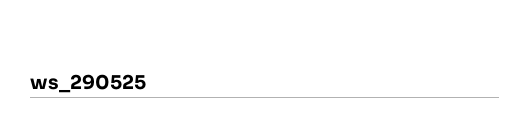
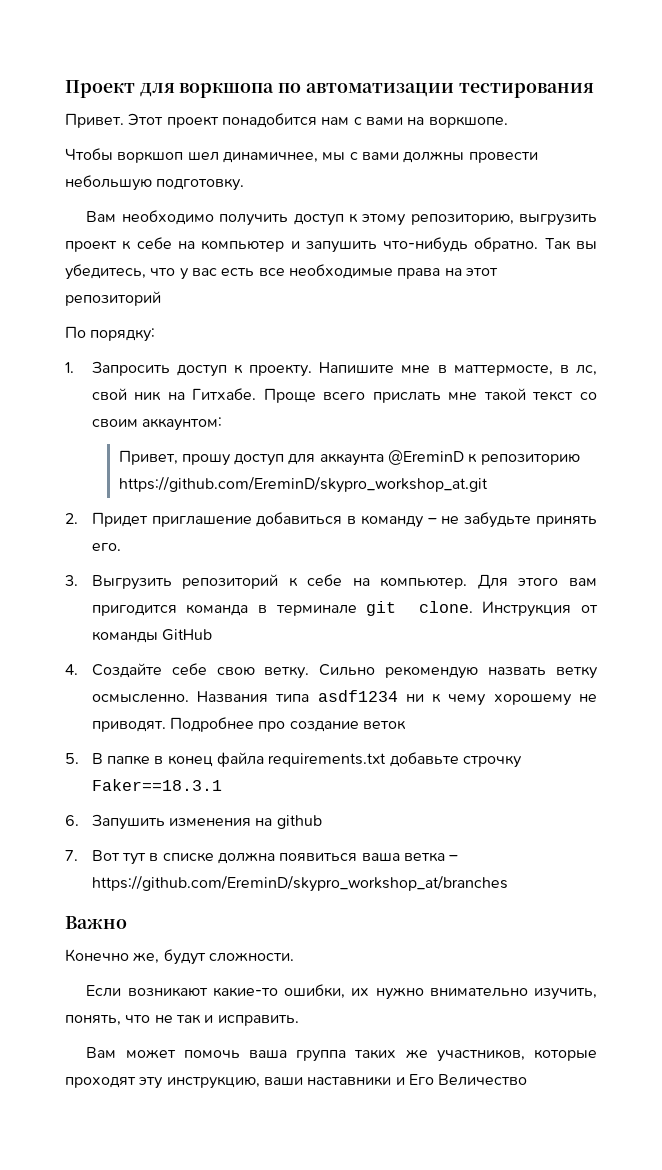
[30,74,146,93] ws_290525 -> [65,80,594,98] [65,113,508,128] [65,148,538,163] [65,175,245,191] [86,210,598,226] [65,237,598,253] [65,264,498,280] [65,291,161,306] [65,326,156,342] [65,361,597,377] [91,388,597,403] [91,417,223,431] [118,450,580,466] [118,476,488,493] [65,512,597,528] [91,543,121,551] [65,574,597,590] [91,601,599,617] [91,629,213,643] [65,663,598,679] [91,690,597,706] [91,717,407,732] [65,752,522,768] [91,779,222,791] [65,814,322,830] [65,850,459,865] [91,875,508,892] [65,916,127,929] [65,949,294,965] [86,984,597,1000] [65,1014,299,1026] [86,1047,597,1062] [65,1074,528,1089] Проект для воркшопа по автоматизации тестирования // Привет. Этот проект понадобится нам с вами на воркшопе. // Чтобы воркшоп шел динамичнее, мы с вами должны провести небольшую подготовку. // Вам необходимо получить доступ к этому репозиторию, выгрузить проект к себе на компьютер и запушить что-нибудь обратно. Так вы убедитесь, что у вас есть все необходимые права на этот репозиторий // По порядку: // 1. Запросить доступ к проекту. Напишите мне в маттермосте, в лс, свой ник на Гитхабе. Проще всего прислать мне такой текст со своим аккаунтом: // Привет, прошу доступ для аккаунта @EreminD к репозиторию https://github.com/EreminD/skypro_workshop_at.git // 2. Придет приглашение добавиться в команду – не забудьте принять его. // 3. Выгрузить репозиторий к себе на компьютер. Для этого вам пригодится команда в терминале git clone. Инструкция от команды GitHub // 4. Создайте себе свою ветку. Сильно рекомендую назвать ветку осмысленно. Названия типа asdf1234 ни к чему хорошему не приводят. Подробнее про создание веток // 5. В папке в конец файла requirements.txt добавьте строчку Faker==18.3.1 // 6. Запушить изменения на github // 7. Вот тут в списке должна появиться ваша ветка – https://github.com/EreminD/skypro_workshop_at/branches // Важно // Конечно же, будут сложности. // Если возникают какие-то ошибки, их нужно внимательно изучить, понять, что не так и исправить. // Вам может помочь ваша группа таких же участников, которые проходят эту инструкцию, ваши наставники и Его Величество

